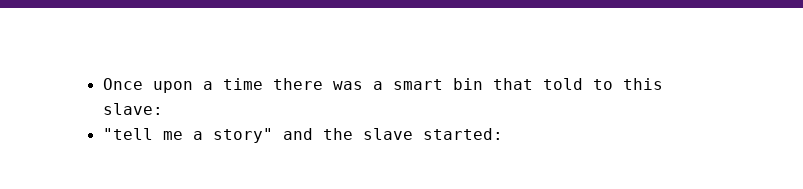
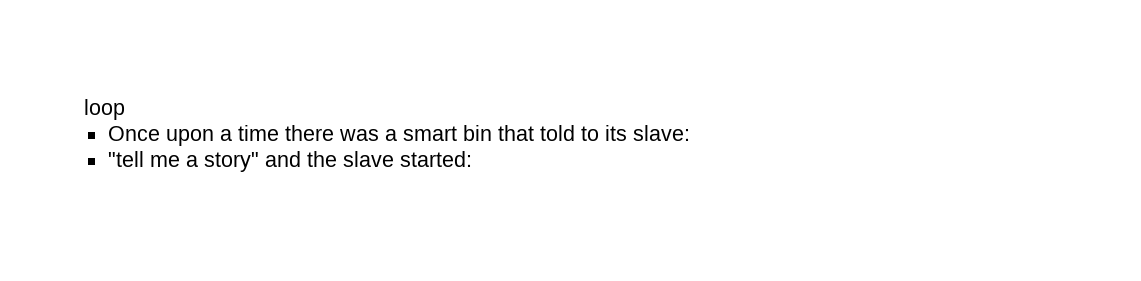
(102, 84) none -> [84,99,125,120] loop //
[622,78,663,90] this -> [604,125,627,141] its

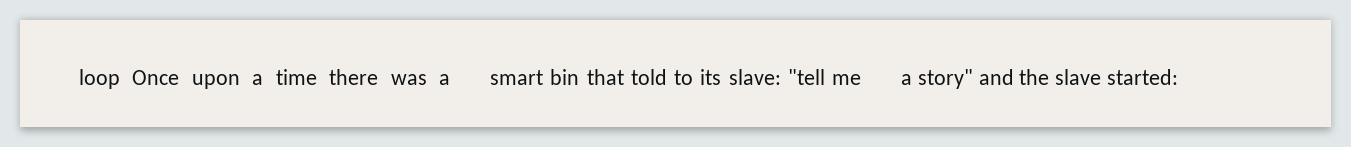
(125, 109) // -> (120, 79) none
(690, 133) // -> (781, 77) none

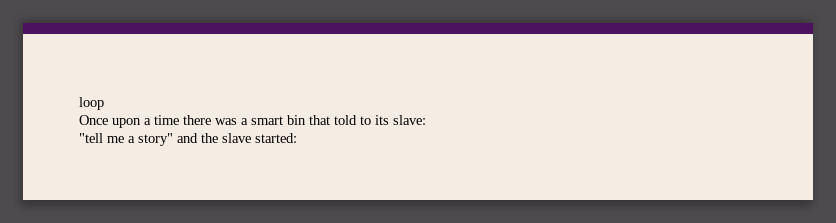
(120, 79) none -> (104, 103) //
(781, 77) none -> (426, 120) //

